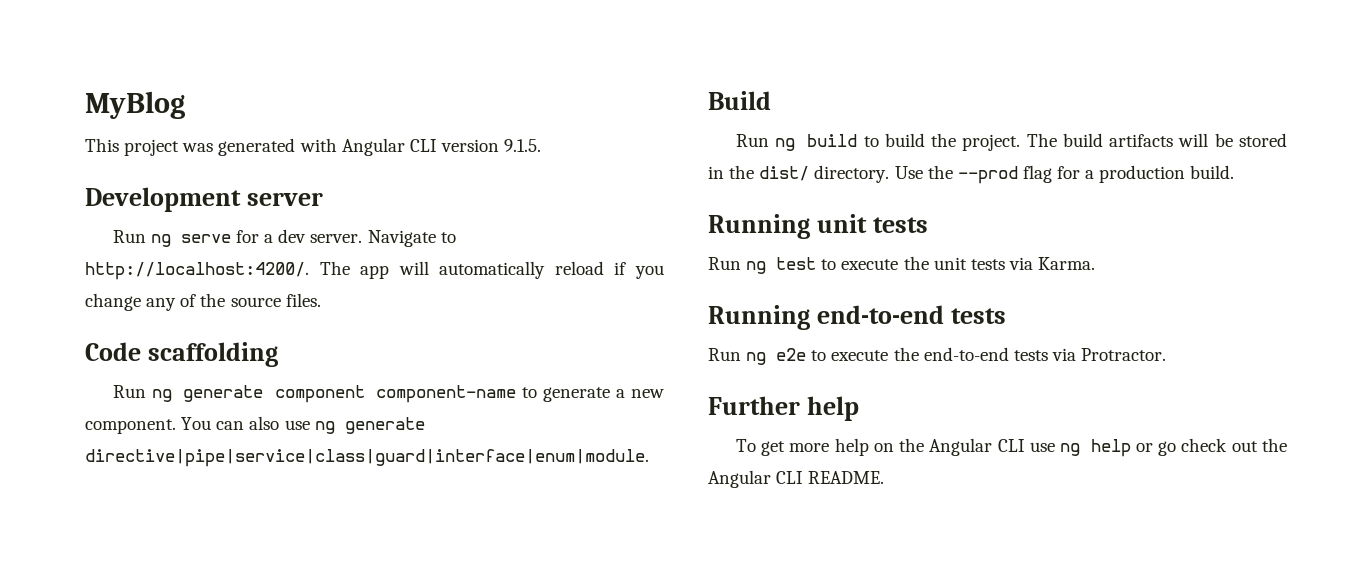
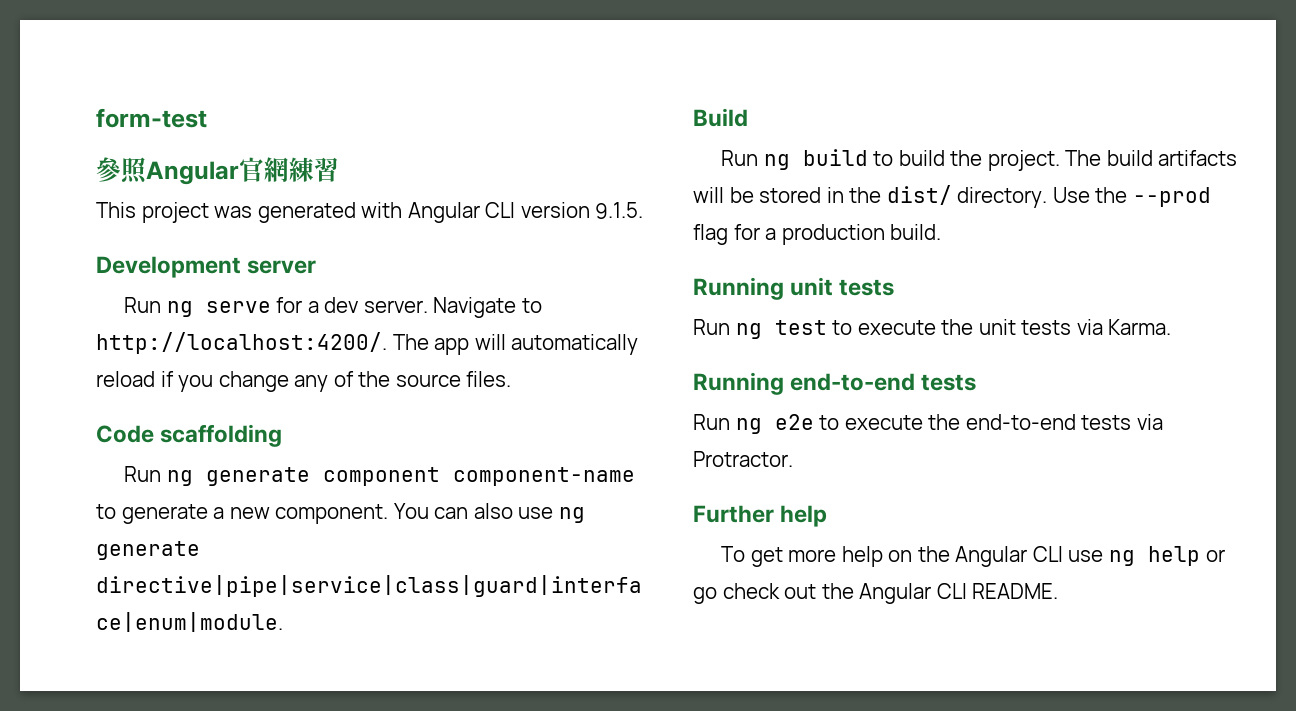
[85,91,185,119] MyBlog -> [96,108,207,128] [96,157,339,185] form-test // 參照Angular官網練習

